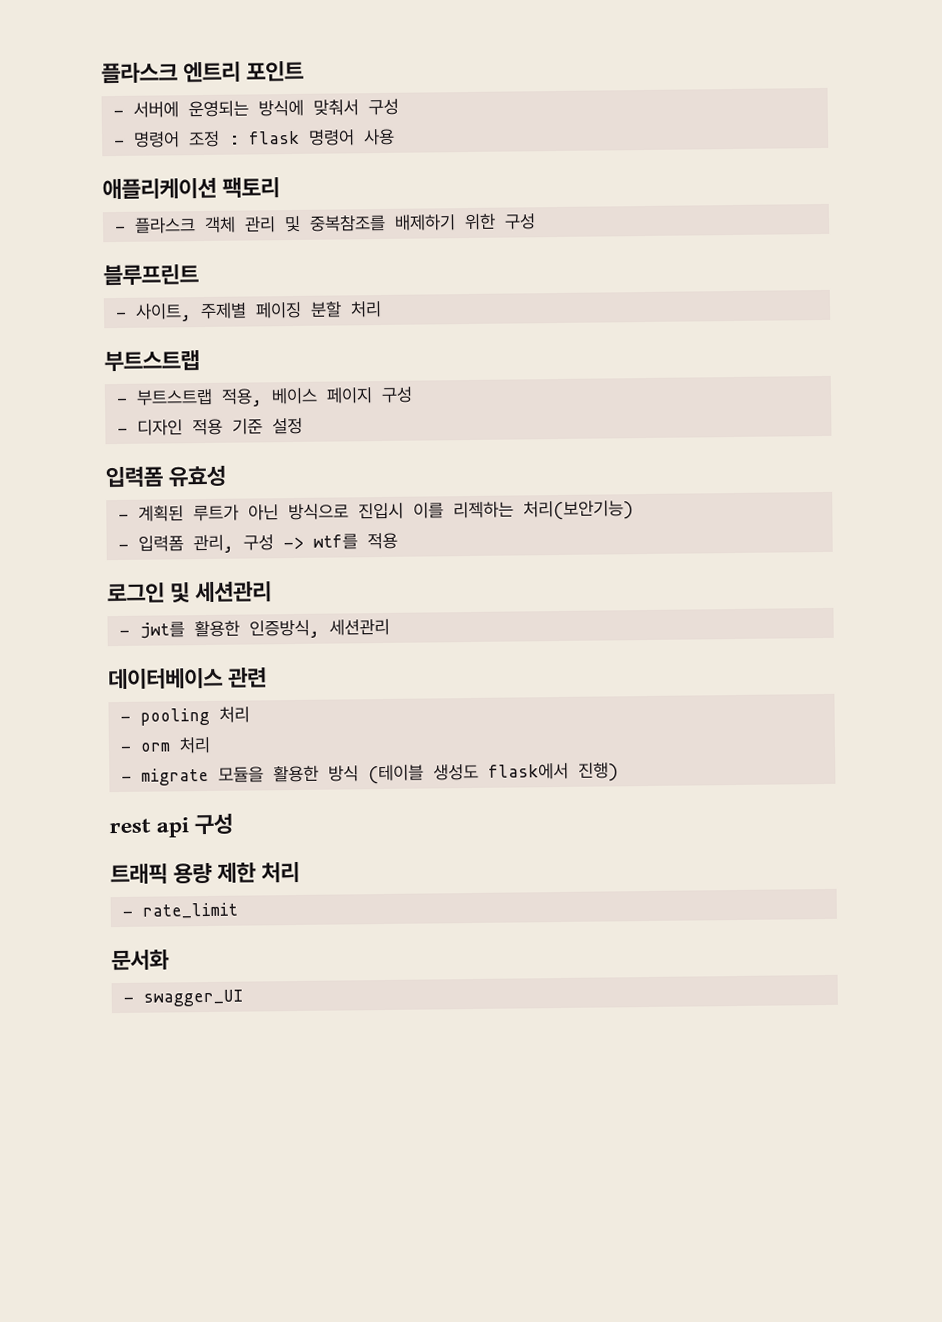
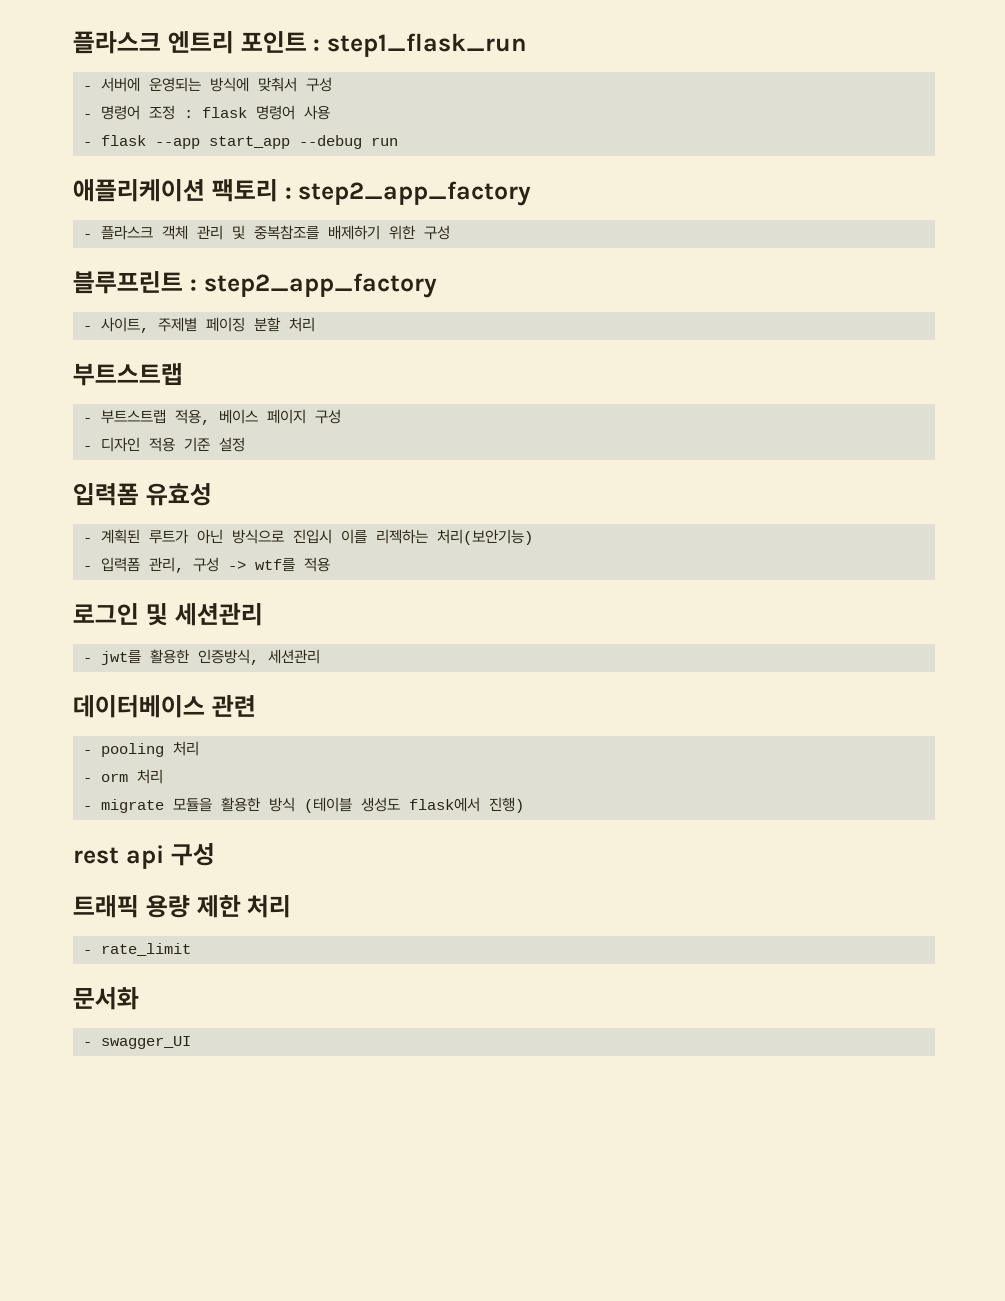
(305, 71) none -> [313,33,527,57] : step1_flask_run
(395, 137) none -> [82,135,398,149] // - flask --app start_app --debug run
(281, 188) none -> [284,181,532,206] : step2_app_factory
(199, 275) none -> [189,273,437,298] : step2_app_factory

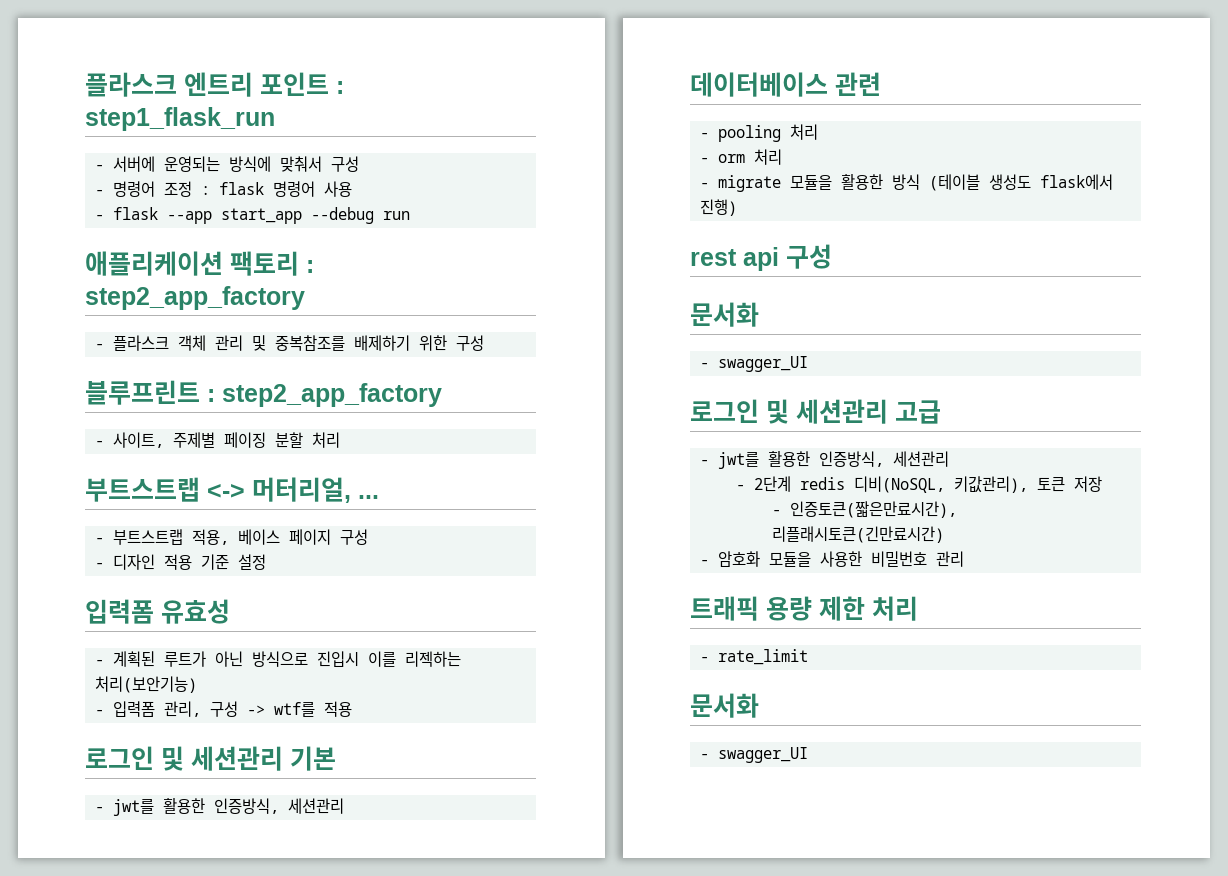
(183, 374) none -> [207,477,379,503] <-> 머터리얼, ...
(263, 614) none -> [290,746,336,771] 기본
(215, 854) none -> [690,302,759,327] [699,356,808,372] [690,399,941,424] [699,451,949,469] [735,476,1102,493] [771,501,957,518] [771,526,944,543] [699,551,964,567] // 문서화 // - swagger_UI // 로그인 및 세션관리 고급 // - jwt를 활용한 인증방식, 세션관리 // - 2단계 redis 디비(NoSQL, 키값관리), 토큰 저장 // - 인증토큰(짧은만료시간), 리플래시토큰(긴만료시간) // - 암호화 모듈을 사용한 비밀번호 관리

